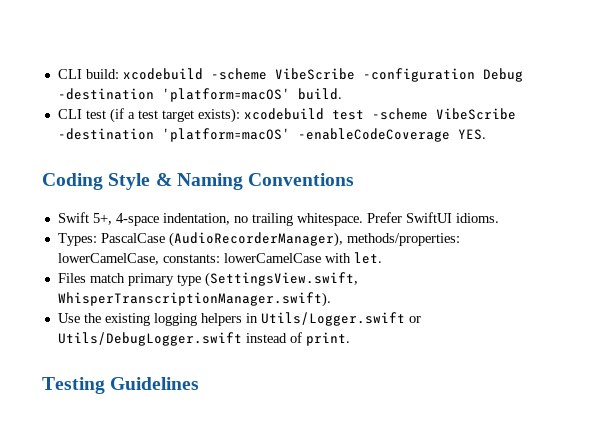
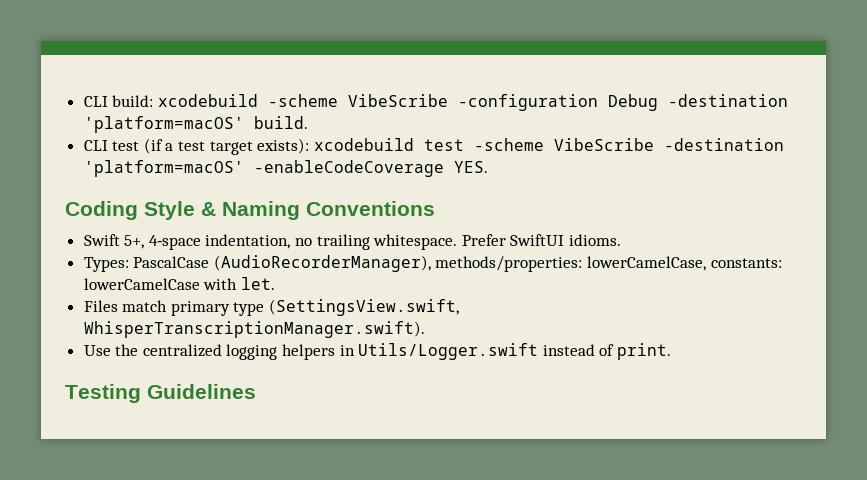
[104,313,150,326] existing -> [142,344,222,357] centralized
[408,316,421,323] [57,332,242,346] or Utils/DebugLogger.swift -> (539, 351) none

